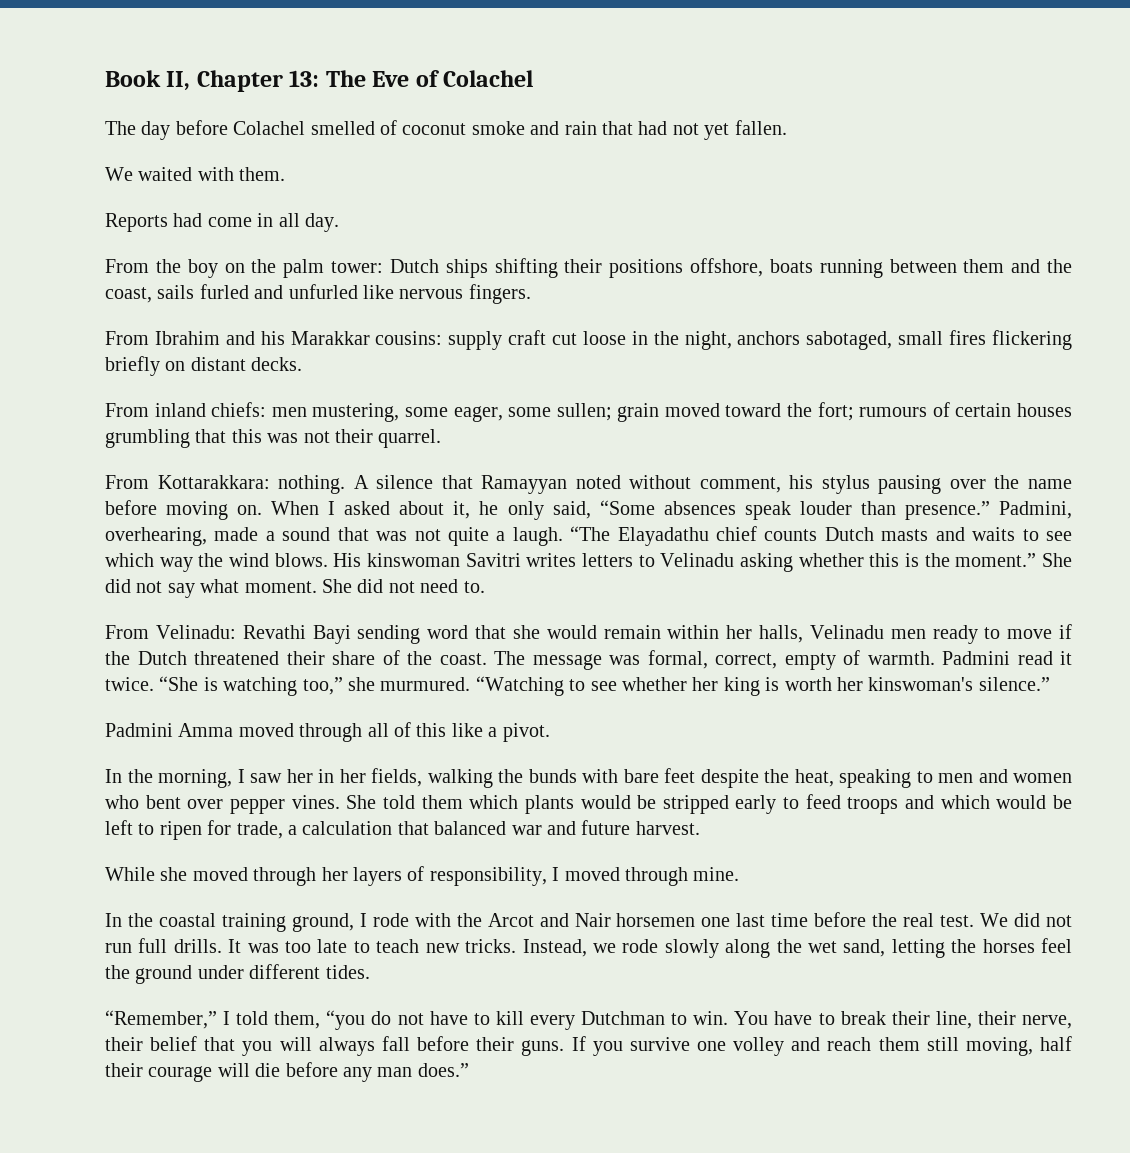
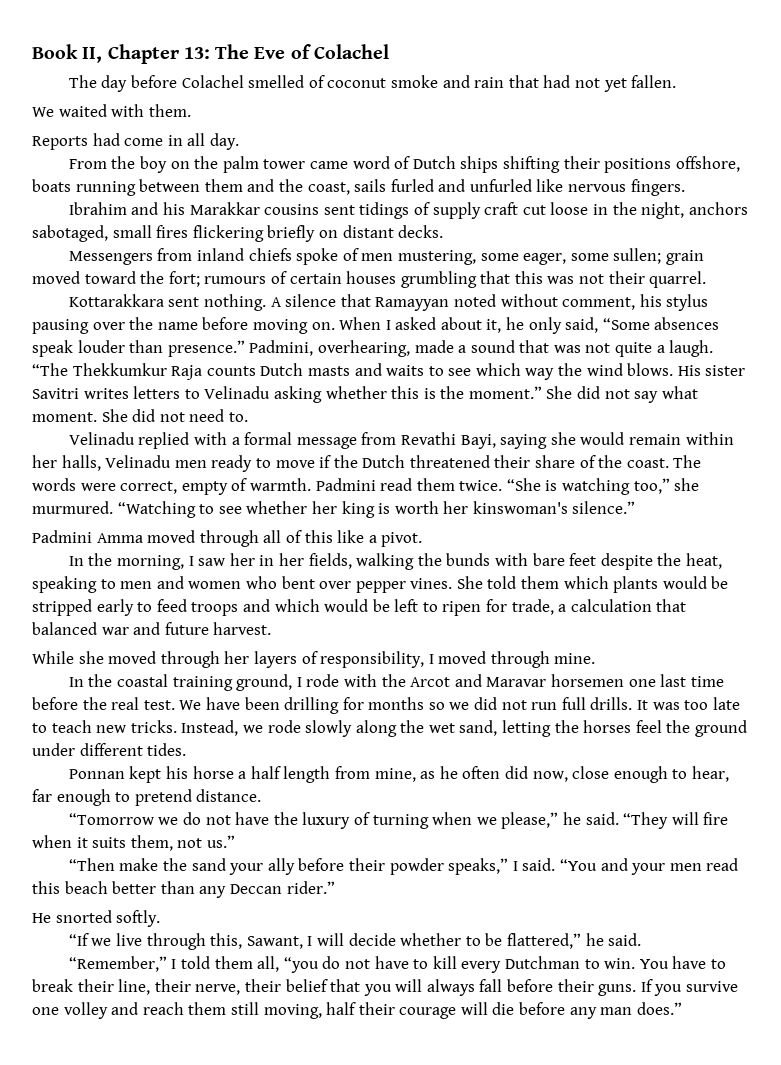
[331,261,383,273] tower: -> [263,156,411,169] tower came word of
[105,331,149,345] From -> (685, 187) none
[375,331,443,345] cousins: -> [264,202,431,219] cousins sent tidings of
[105,402,267,417] From inland chiefs: -> [68,248,359,265] Messengers from inland chiefs spoke of
[105,475,270,489] From Kottarakkara: -> [68,294,200,307] Kottarakkara sent
[617,526,758,546] Elayadathu chief -> [72,363,203,380] Thekkumkur Raja
[366,553,460,567] kinswoman -> [705,365,746,376] sister
[105,625,506,644] From Velinadu: Revathi Bayi sending word that -> [68,432,548,449] Velinadu replied with a formal message from Revathi Bayi, saying
[532,650,708,670] message was formal, -> [32,478,116,491] words were
[1060,651,1072,665] it -> [416,478,455,491] them
[574,913,611,927] Nair -> [486,677,547,687] Maravar
(1009, 920) none -> [205,697,470,714] have been drilling for months so we
(370, 972) none -> [68,766,729,783] [32,789,262,806] [68,812,729,829] [32,835,235,851] [68,858,739,875] [32,881,335,898] [32,910,161,927] [68,933,642,950] // Ponnan kept his horse a half length from mine, as he often did now, close enough to hear, far enough to pretend distance. // “Tomorrow we do not have the luxury of turning when we please,” he said. “They will fire when it suits them, not us.” // “Then make the sand your ally before their powder speaks,” I said. “You and your men read this beach better than any Deccan rider.” // He snorted softly. // “If we live through this, Sawant, I will decide whether to be flattered,” he said.
[274,1011,321,1029] them, -> [214,956,280,972] them all,

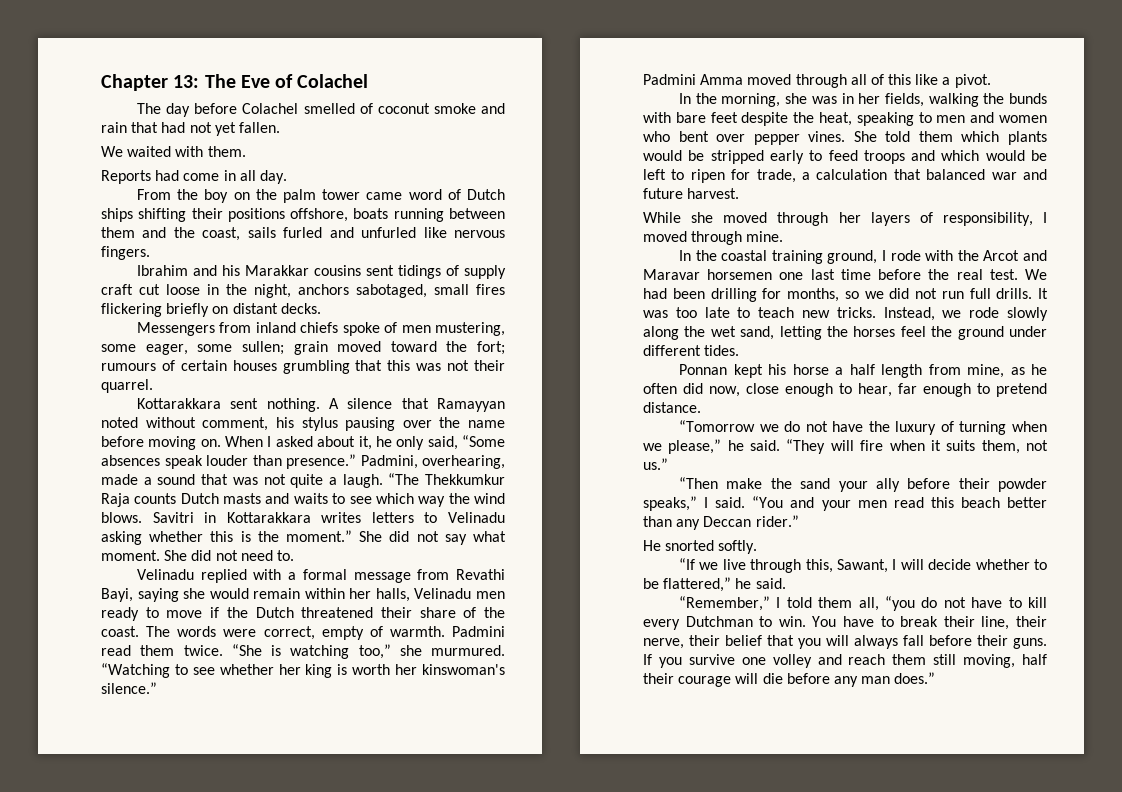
[32,44,103,63] Book II, -> (101, 82) none
[677,365,746,376] [32,388,79,399] His sister Savitri -> [152,512,311,523] Savitri in Kottarakkara
[188,553,255,566] I saw her -> [785,93,837,104] she was
[205,697,240,710] have -> [643,288,667,299] had
[368,697,425,710] months -> [787,288,839,302] months,

